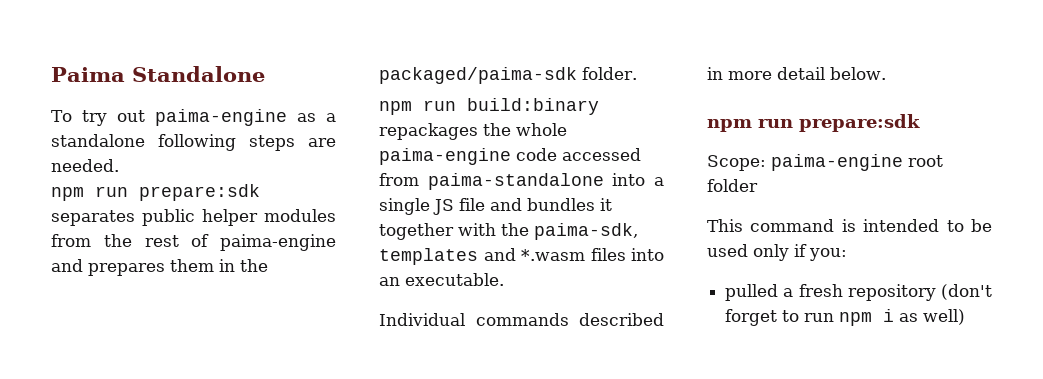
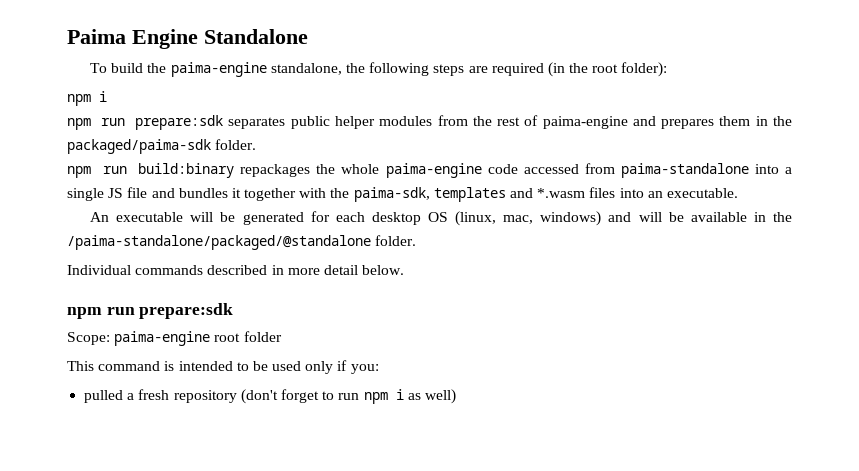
(125, 74) none -> [132,29,198,49] Engine
[81,109,336,126] [51,134,336,151] [51,159,119,172] try out paima-engine as a standalone following steps are needed. -> [111,62,668,77] [67,91,107,106] build the paima-engine standalone, the following steps are required (in the root folder): // npm i
(504, 279) none -> [90,211,792,226] [67,235,417,250] // An executable will be generated for each desktop OS (linux, mac, windows) and will be available in the /paima-standalone/packaged/@standalone folder.

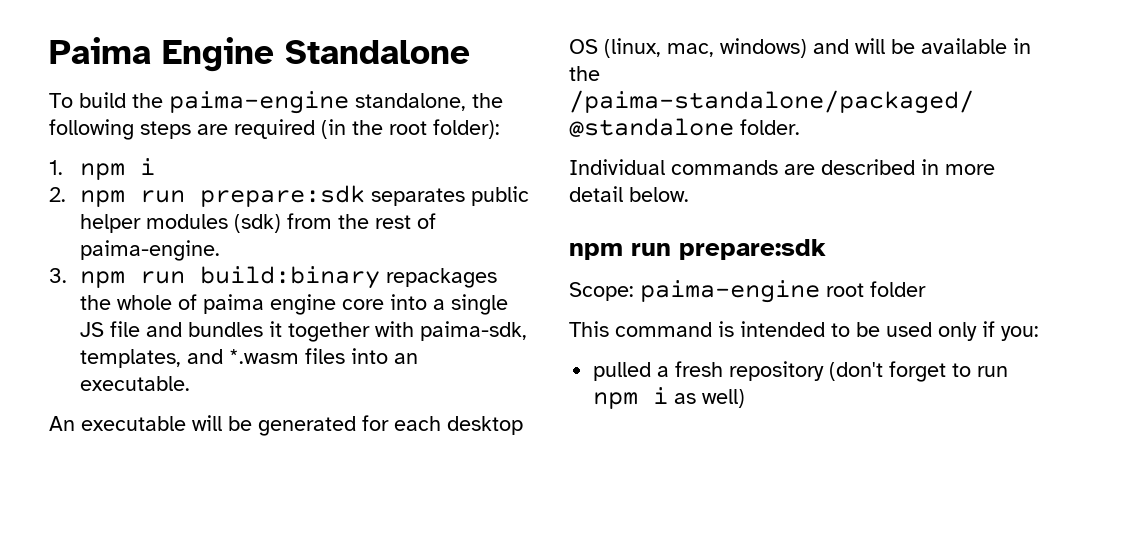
(668, 69) none -> [49,160,63,175] 1.
(107, 96) none -> [49,187,66,202] 2.
(433, 121) none -> [234,214,282,233] (sdk)
[542,116,792,129] [67,139,257,154] paima-engine and prepares them in the packaged/paima-sdk folder. // -> [80,240,221,261] [49,268,67,283] paima-engine. // 3.
[385,163,749,178] paima-engine code accessed from paima-standalone -> [178,294,385,315] of paima engine core
[330,187,506,202] the paima-sdk, templates -> [420,321,528,341] [80,349,182,368] paima-sdk, templates,
(204, 270) none -> [784,164,815,175] are

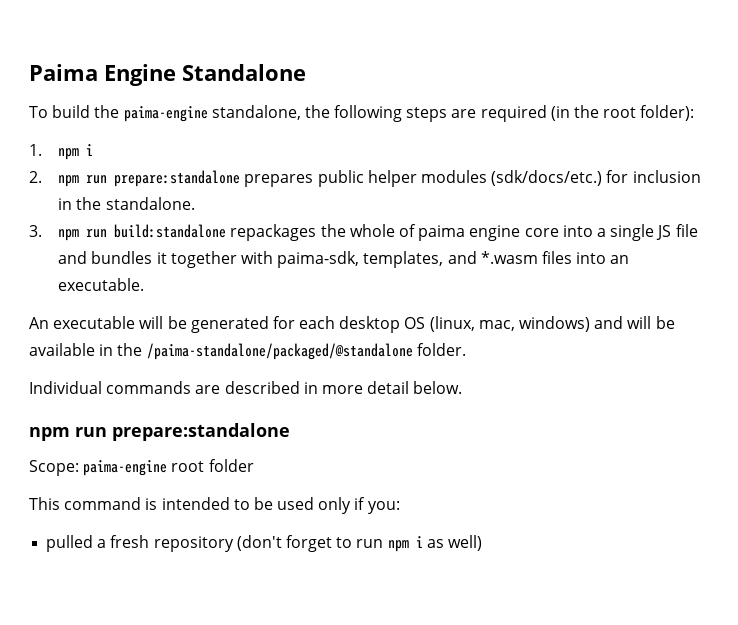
[200,185,466,207] prepare:sdk separates -> [114,170,314,187] prepare:standalone prepares
[234,213,437,233] [80,240,221,261] (sdk) from the rest of paima-engine. -> [491,170,701,186] [58,197,195,210] (sdk/docs/etc.) for inclusion in the standalone.
[200,266,381,289] build:binary -> [114,224,227,238] build:standalone
[679,239,826,260] prepare:sdk -> [112,423,290,441] prepare:standalone

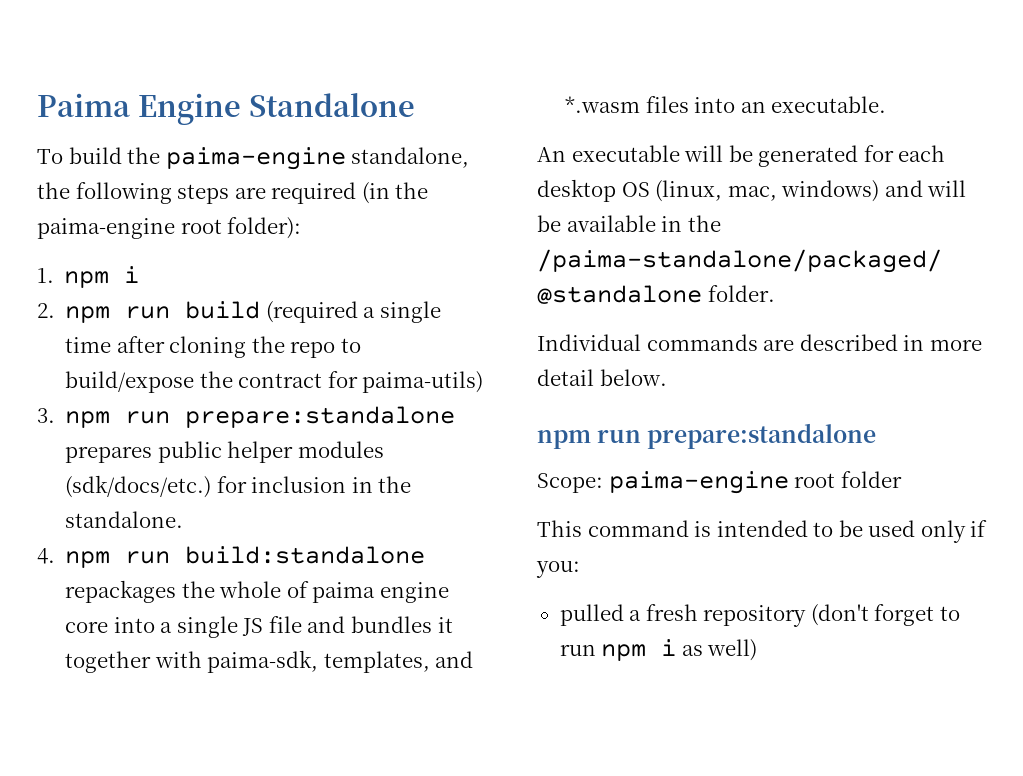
(600, 111) none -> [37,218,175,239] paima-engine
(108, 179) none -> [185,301,441,323] [65,336,361,358] [65,371,484,393] [37,408,171,428] build (required a single time after cloning the repo to build/expose the contract for paima-utils) // 3. npm run
[29,225,42,237] 3. -> [37,548,55,564] 4.

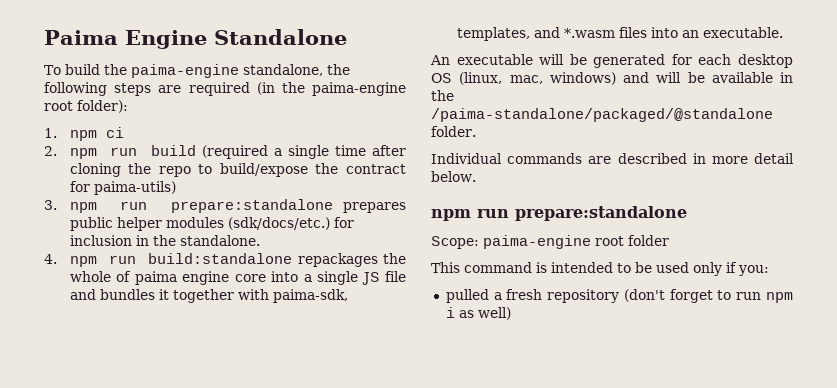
[124,266,140,283] i -> [105,127,124,138] ci

